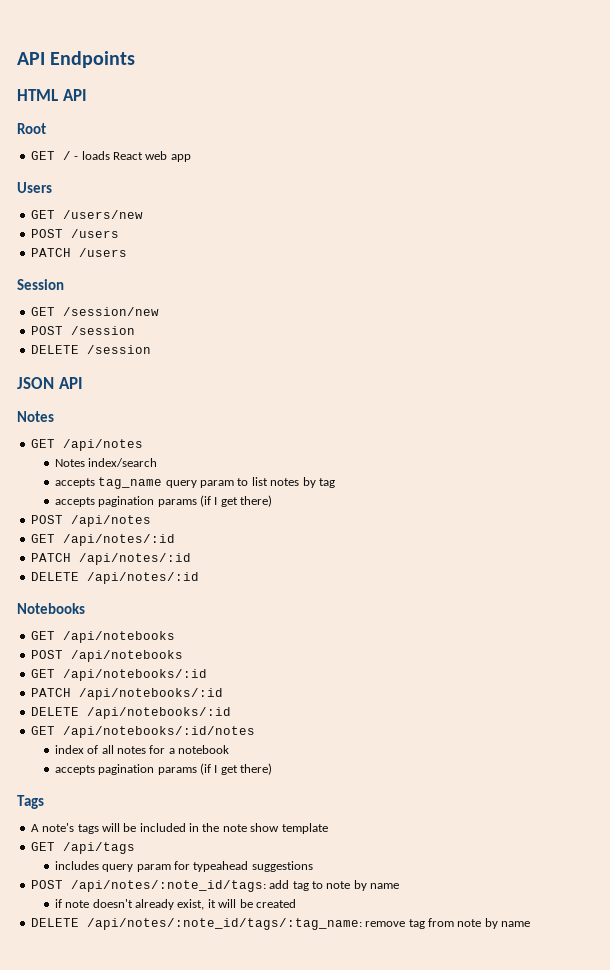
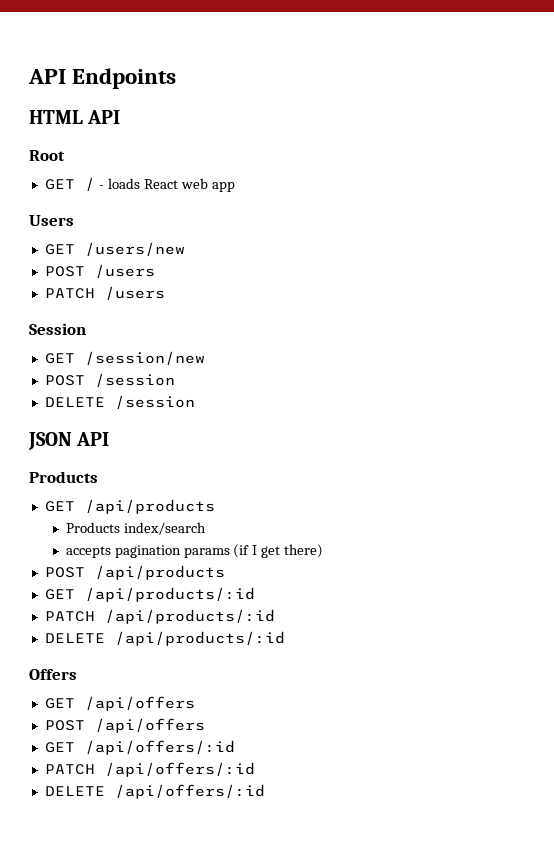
[17,411,54,422] [30,439,143,451] [54,459,85,467] Notes // GET /api/notes // Notes -> [29,471,98,483] [44,499,215,514] [65,522,120,533] Products // GET /api/products // Products
[54,477,335,489] // accepts tag_name query param to list notes by tag -> (206, 528) none
[70,515,151,527] [30,534,175,546] [30,553,191,565] [30,572,199,584] [17,603,85,614] [30,631,175,643] [30,650,183,662] [30,669,207,681] [30,688,223,700] [30,707,231,719] [30,726,255,738] [54,745,230,754] [54,763,273,775] [17,795,44,809] [30,823,328,834] [30,842,135,854] [54,861,313,872] [30,880,399,892] [54,899,296,910] [30,918,530,930] /api/notes // GET /api/notes/:id // PATCH /api/notes/:id // DELETE /api/notes/:id // Notebooks // GET /api/notebooks // POST /api/notebooks // GET /api/notebooks/:id // PATCH /api/notebooks/:id // DELETE /api/notebooks/:id // GET /api/notebooks/:id/notes // index of all notes for a notebook // accepts pagination params (if I get there) // Tags // A note's tags will be included in the note show template // GET /api/tags // includes query param for typeahead suggestions // POST /api/notes/:note_id/tags: add tag to note by name // if note doesn't already exist, it will be created // DELETE /api/notes/:note_id/tags/:tag_name: remove tag from note by name -> [94,565,225,580] [44,587,255,602] [44,609,275,624] [44,631,285,646] [29,669,77,680] [44,696,195,711] [44,718,205,733] [44,740,235,755] [44,762,255,777] [44,784,265,799] /api/products // GET /api/products/:id // PATCH /api/products/:id // DELETE /api/products/:id // Offers // GET /api/offers // POST /api/offers // GET /api/offers/:id // PATCH /api/offers/:id // DELETE /api/offers/:id

